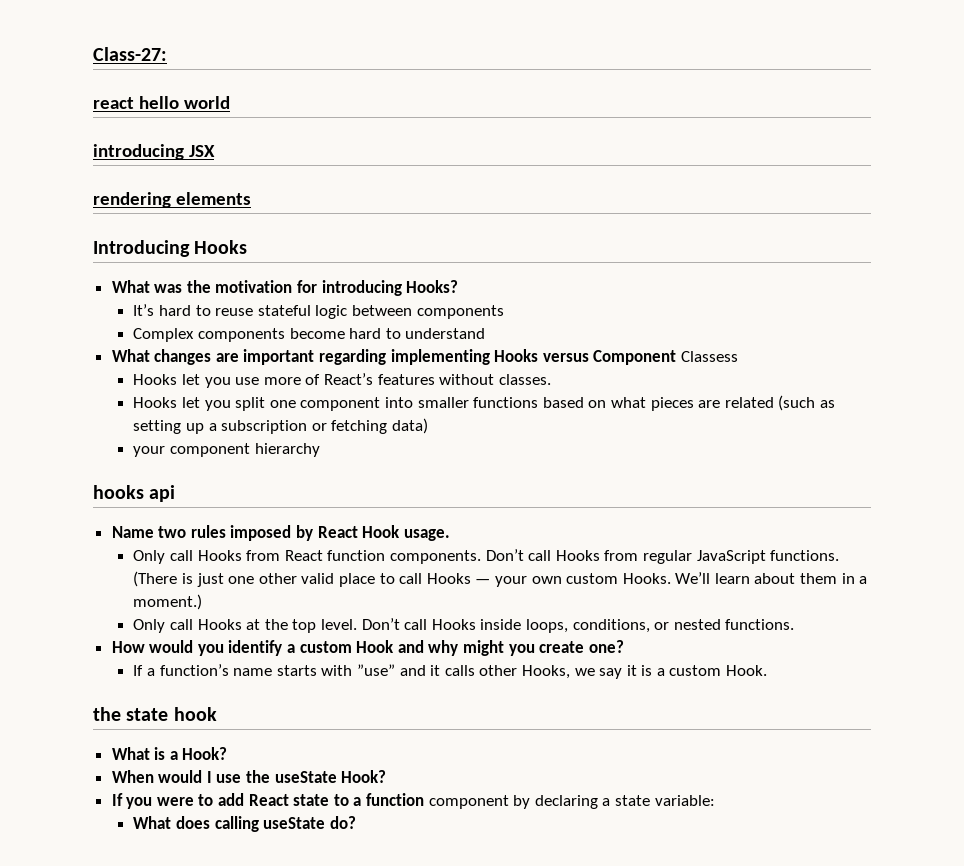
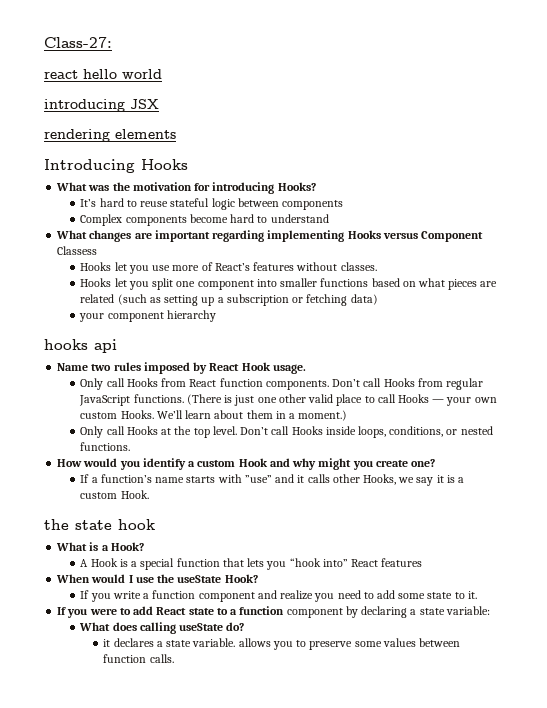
(228, 753) none -> [80,558,423,570] // A Hook is a special function that lets you “hook into” React features
(387, 776) none -> [80,590,477,602] // If you write a function component and realize you need to add some state to it.
(356, 822) none -> [103,638,461,650] [103,654,174,663] // it declares a state variable. allows you to preserve some values between function calls.

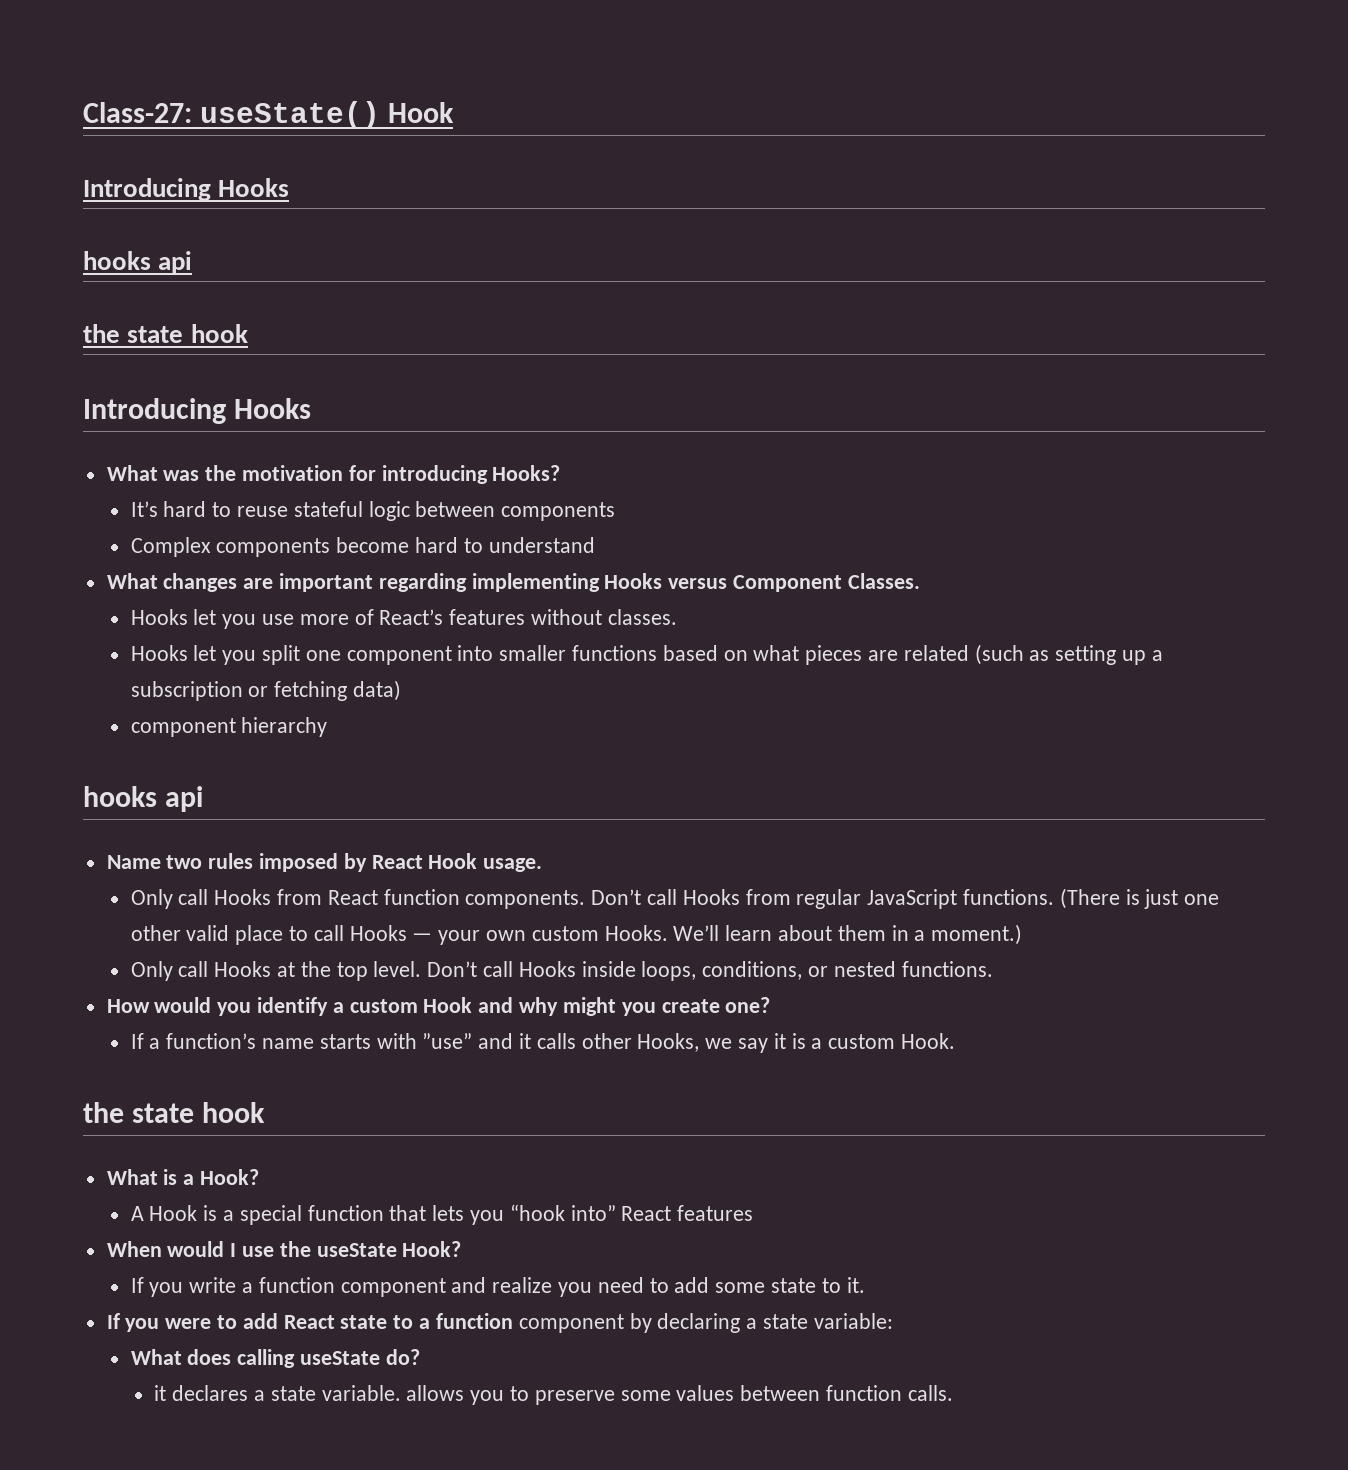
[44,69,162,79] [44,99,159,112] [44,129,176,142] // react hello world // introducing JSX // rendering elements -> [200,101,455,129] [83,178,290,201] [83,251,193,274] [83,324,248,343] useState() Hook // Introducing Hooks // hooks api // the state hook
[57,246,98,255] Classess -> [847,573,920,589] Classes.
[79,313,105,322] your -> (401, 690) none

